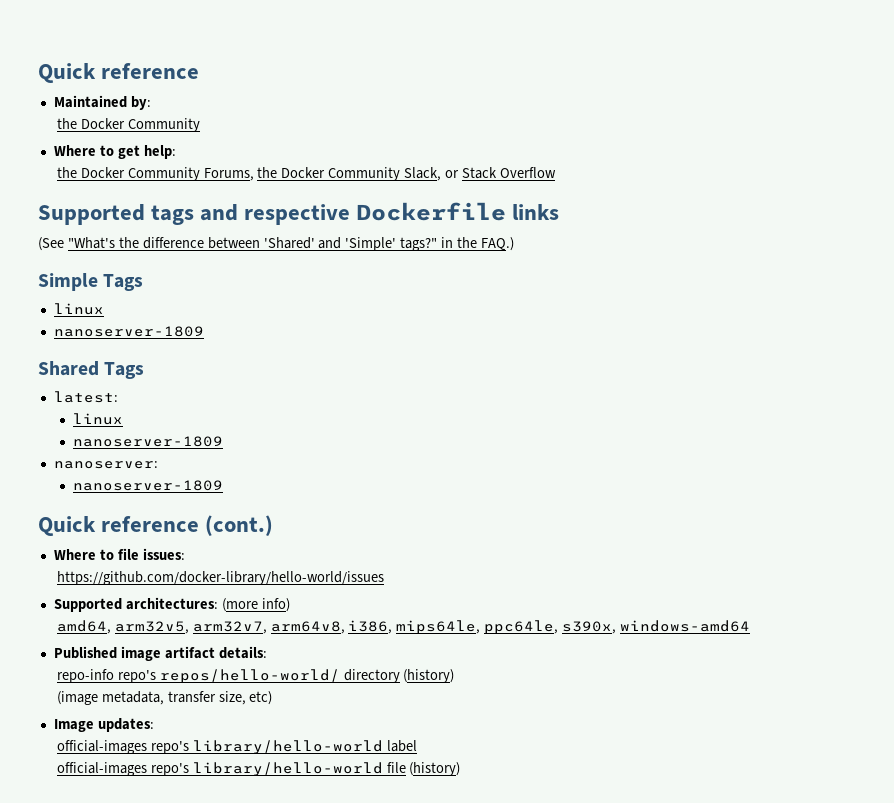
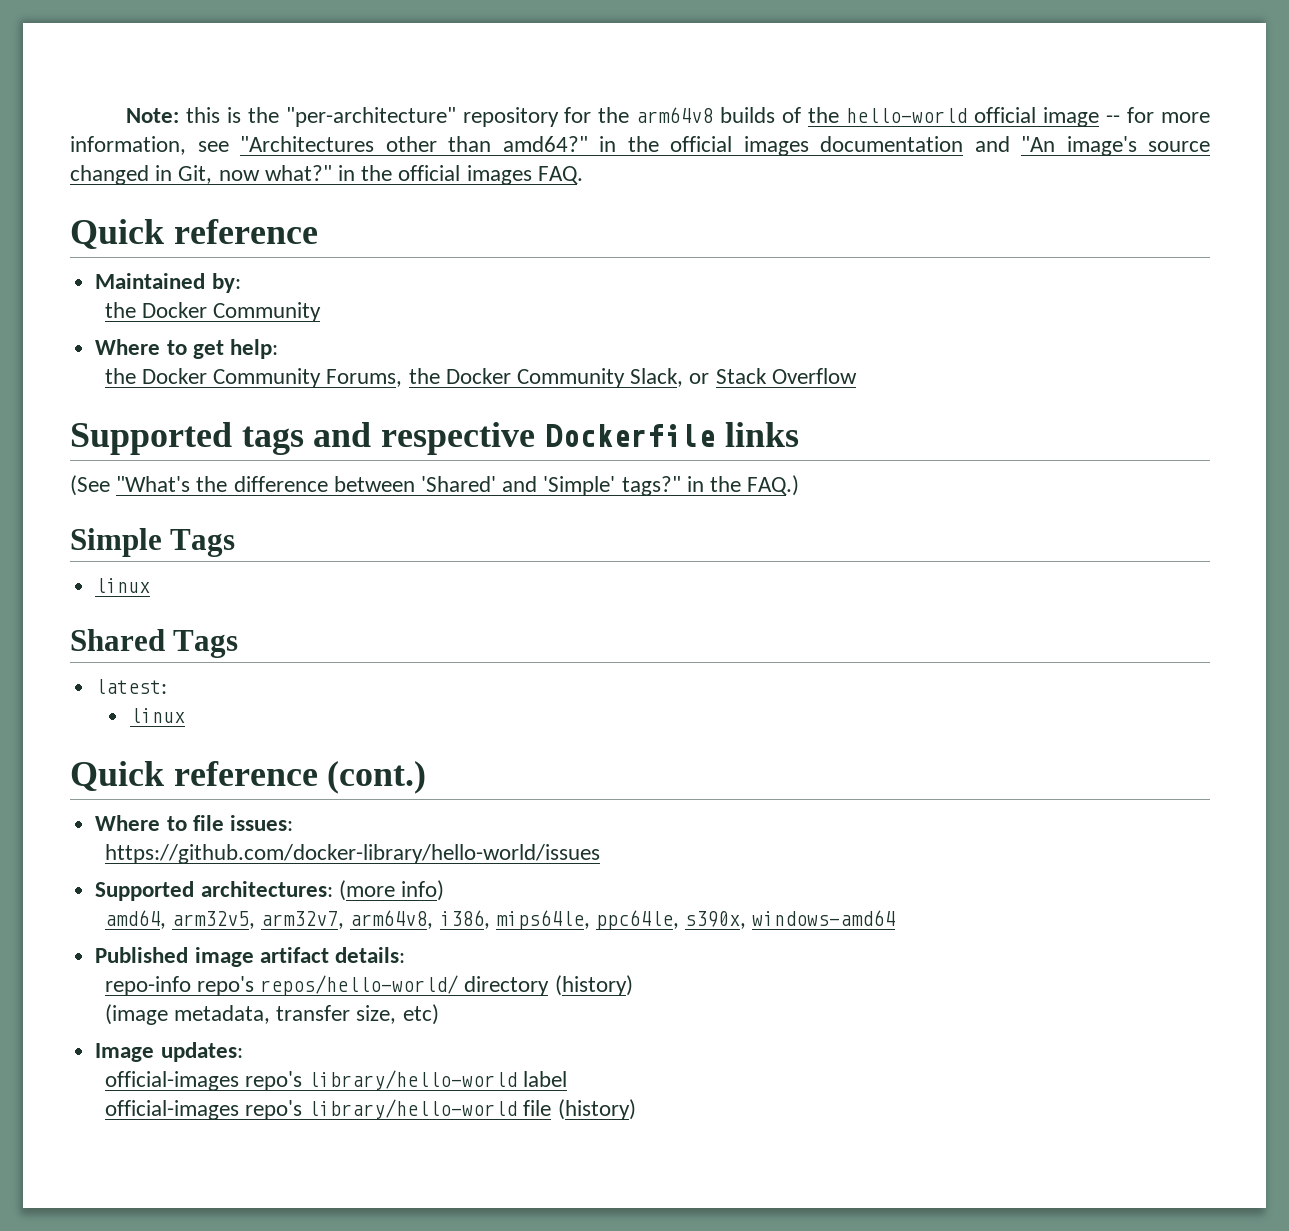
(38, 73) none -> [125,107,1210,127] [70,136,1210,156] [70,165,583,185] Note: this is the "per-architecture" repository for the arm64v8 builds of the hello-world official image -- for more information, see "Architectures other than amd64?" in the official images documentation and "An image's source changed in Git, now what?" in the official images FAQ. //
[53,326,204,337] // nanoserver-1809 -> (151, 585) none
[72,436,223,447] [53,461,158,469] [72,480,223,491] // nanoserver-1809 // nanoserver: // nanoserver-1809 -> (185, 715) none

